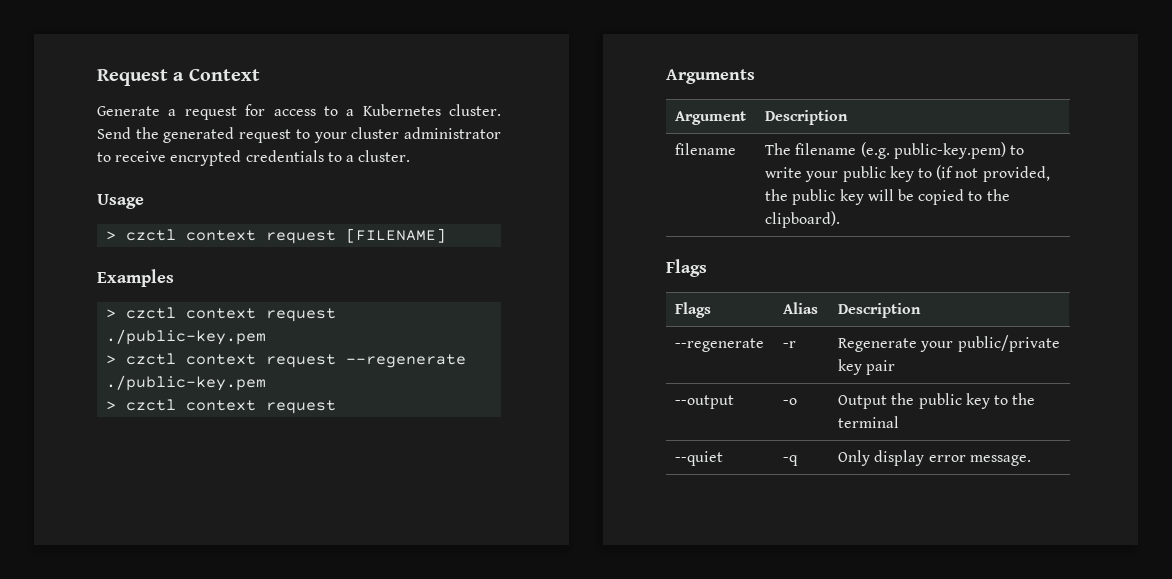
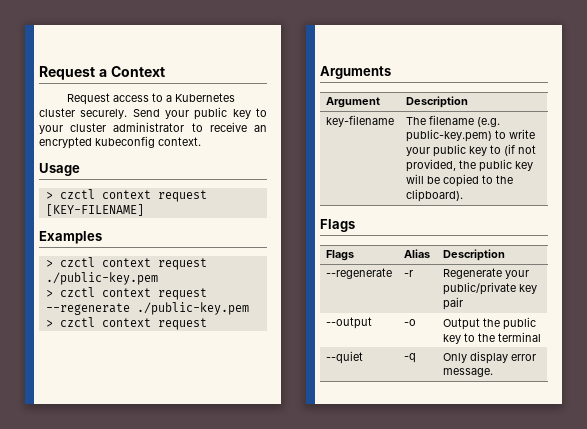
[97,104,501,120] [97,127,292,143] Generate a request for access to a Kubernetes cluster. Send the generated request -> [66,93,235,105] [39,107,251,120] Request access to a Kubernetes cluster securely. Send your public key
[170,150,411,166] encrypted credentials to a cluster. -> [253,125,267,132] [39,136,201,149] an encrypted kubeconfig context.
[346,228,447,243] [FILENAME] -> [45,204,144,216] [KEY-FILENAME]
[675,143,737,155] filename -> [325,115,394,127] key-filename

